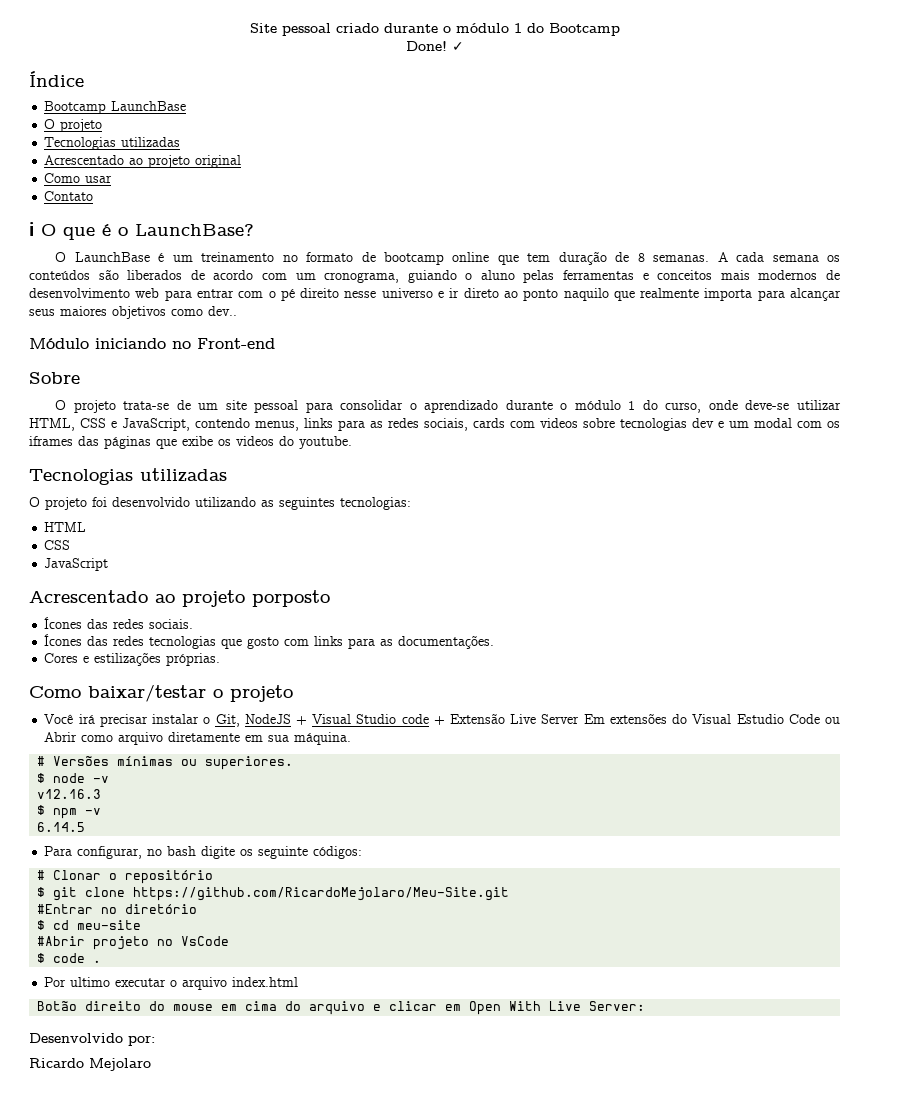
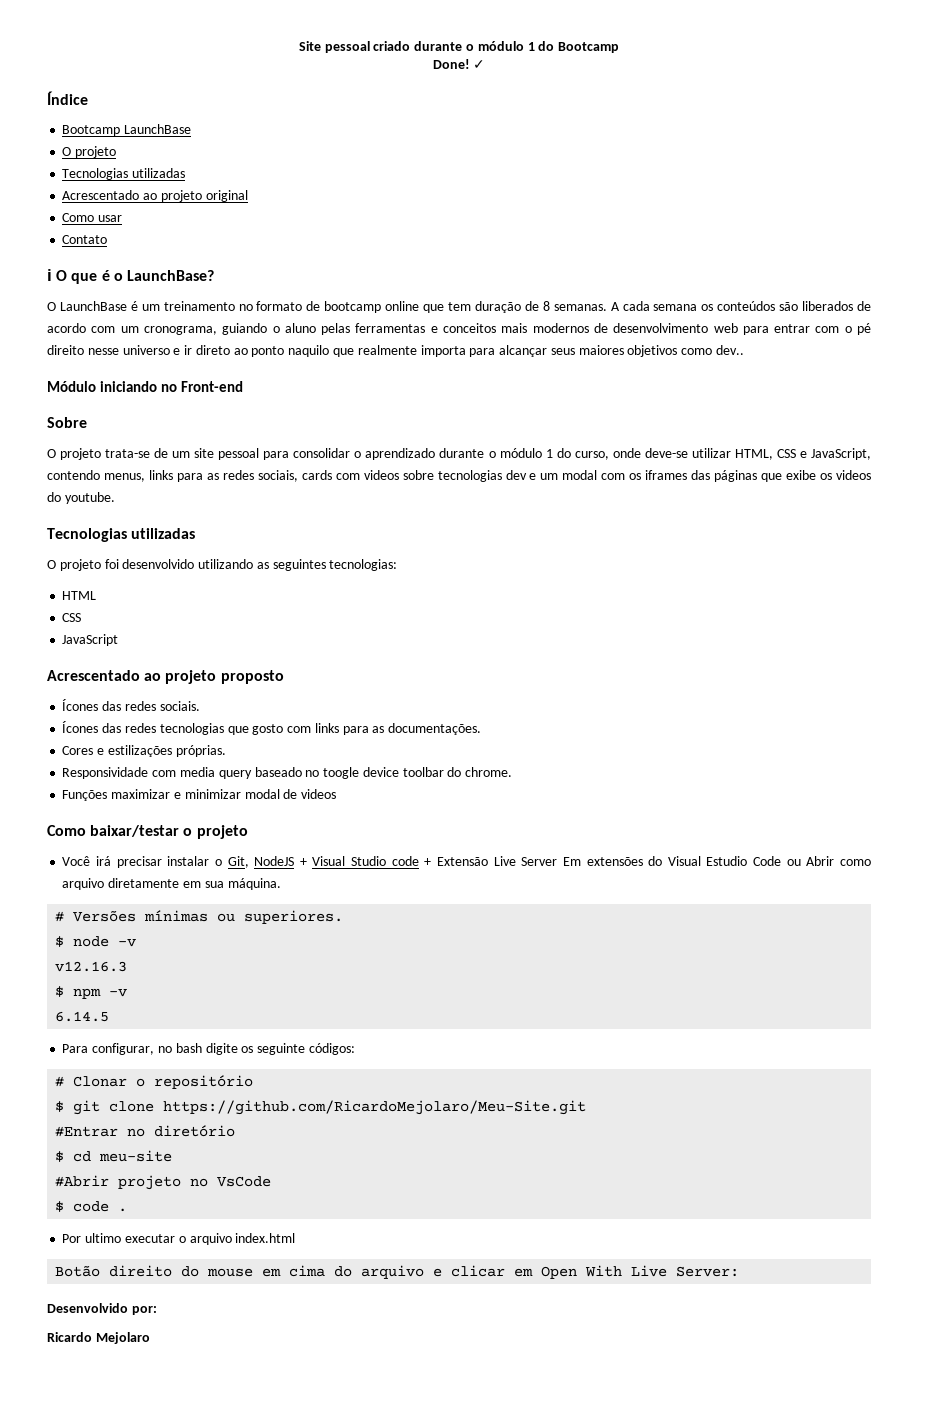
[252,590,330,607] porposto -> [220,670,284,684] proposto
(221, 659) none -> [62,767,513,779] [62,789,337,801] // Responsividade com media query baseado no toogle device toolbar do chrome. // Funções maximizar e minimizar modal de videos

